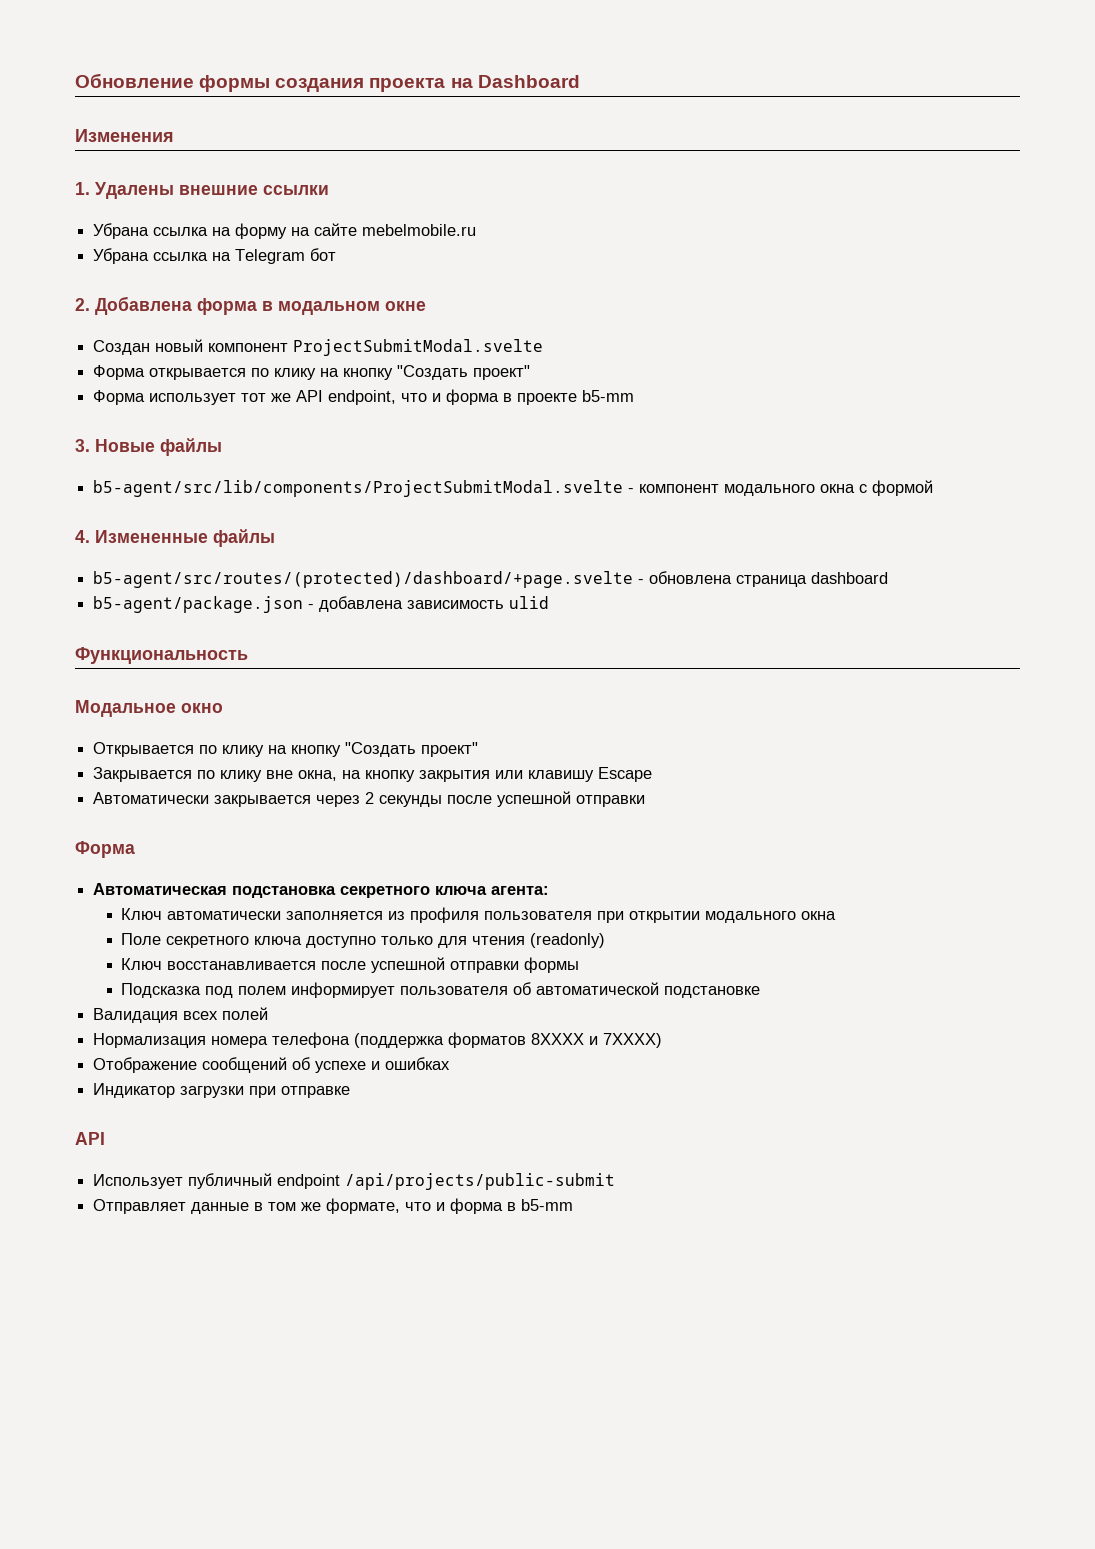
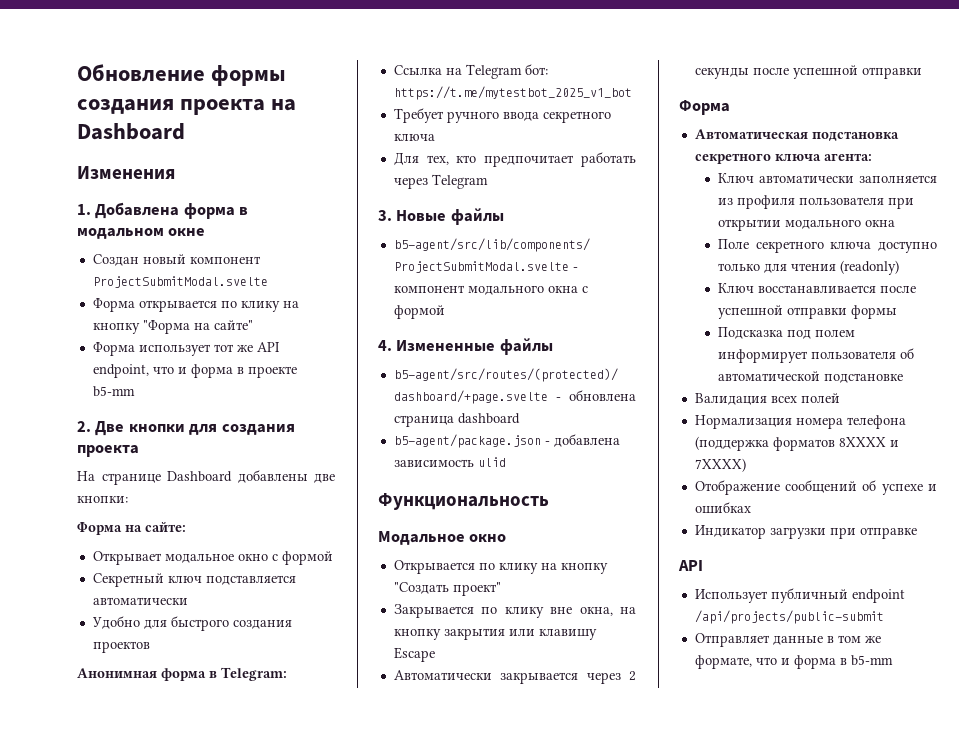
[95,182,329,199] [93,223,477,239] [93,248,337,264] [75,298,90,311] Удалены внешние ссылки // Убрана ссылка на форму на сайте mebelmobile.ru // Убрана ссылка на Telegram бот // 2. -> (91, 209) none
[397,365,531,380] "Создать проект" -> [142,320,253,334] "Форма на сайте"
(635, 396) none -> [77,421,295,436] [77,445,139,457] [77,470,335,485] [77,496,128,503] [77,521,186,535] [92,551,333,565] [92,573,296,587] [92,597,188,605] [91,616,292,631] [92,641,150,653] [77,667,287,681] [393,64,548,79] [393,86,632,100] [393,108,611,123] [393,134,435,141] [393,152,636,167] [393,174,488,189] // 2. Две кнопки для создания проекта // На странице Dashboard добавлены две кнопки: // Форма на сайте: // Открывает модальное окно с формой // Секретный ключ подставляется автоматически // Удобно для быстрого создания проектов // Анонимная форма в Telegram: // Ссылка на Telegram бот: https://t.me/mytestbot_2025_v1_bot // Требует ручного ввода секретного ключа // Для тех, кто предпочитает работать через Telegram

